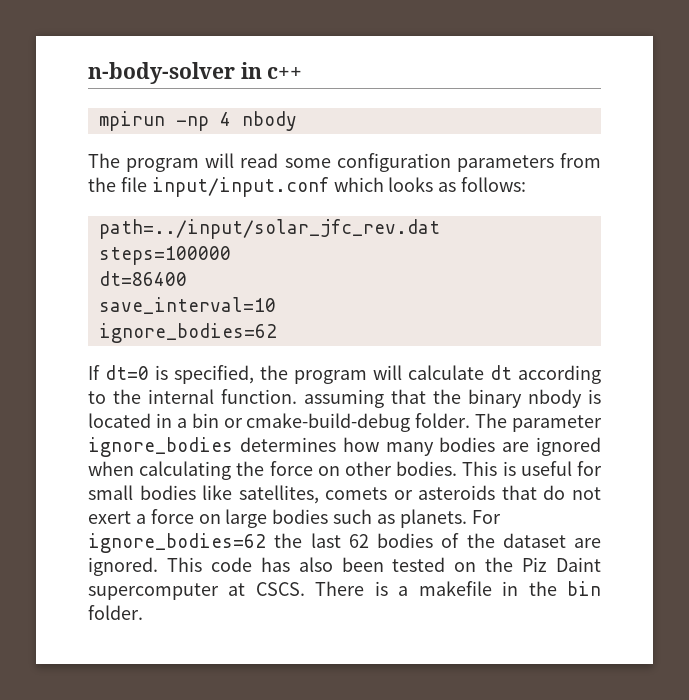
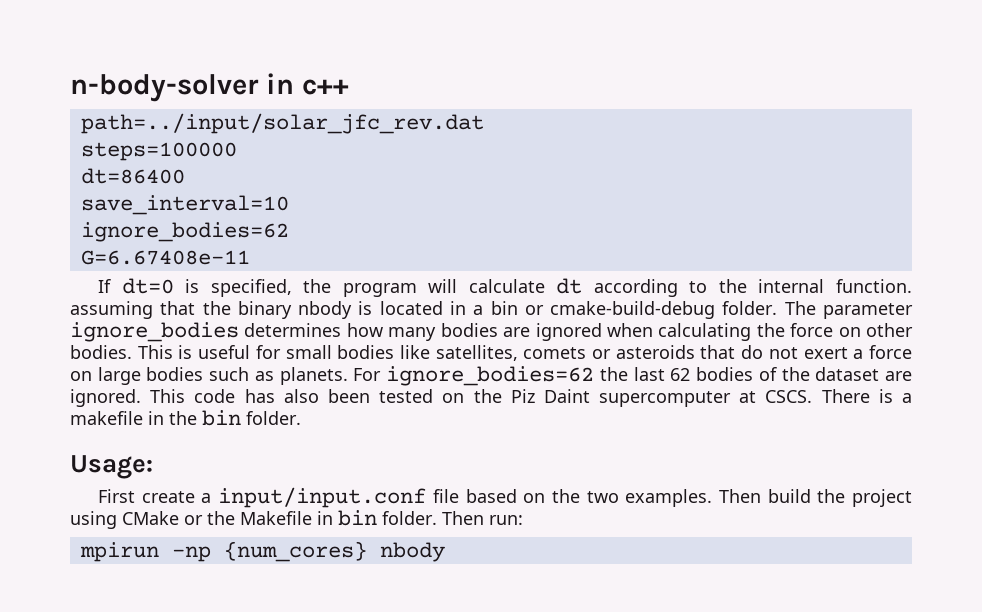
[98,111,297,131] [88,153,601,172] [88,177,527,197] // mpirun -np 4 nbody // The program will read some configuration parameters from the file input/input.conf which looks as follows: -> (349, 87) none
(277, 333) none -> [80,250,250,265] // G=6.67408e-11
(143, 612) none -> [70,455,153,479] [98,487,913,508] [70,510,523,529] [79,541,445,562] // Usage: // First create a input/input.conf file based on the two examples. Then build the project using CMake or the Makefile in bin folder. Then run: // mpirun -np {num_cores} nbody

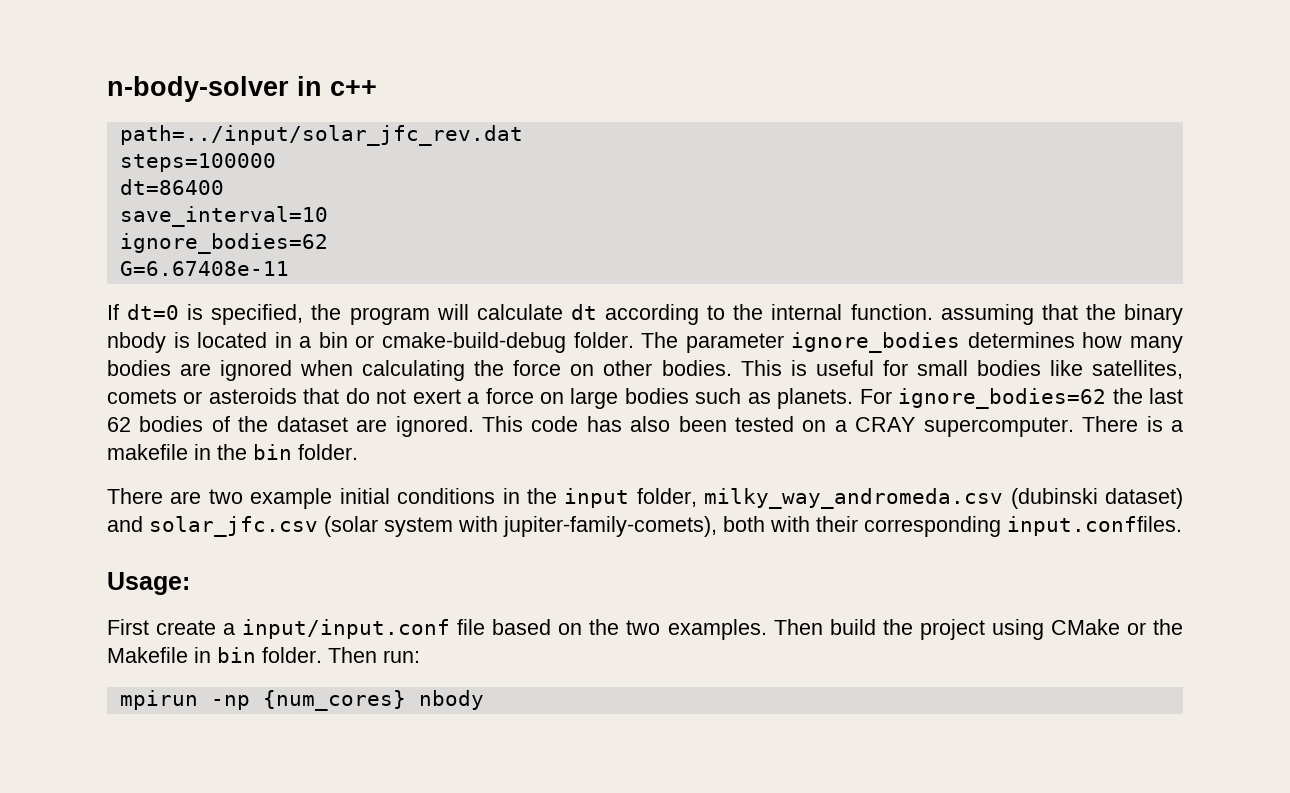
[473,389,813,407] the Piz Daint supercomputer at CSCS. -> [834,417,1074,437] a CRAY supercomputer.
(301, 418) none -> [107,488,1183,509] [107,516,1182,537] // There are two example initial conditions in the input folder, milky_way_andromeda.csv (dubinski dataset) and solar_jfc.csv (solar system with jupiter-family-comets), both with their corresponding input.conffiles.

